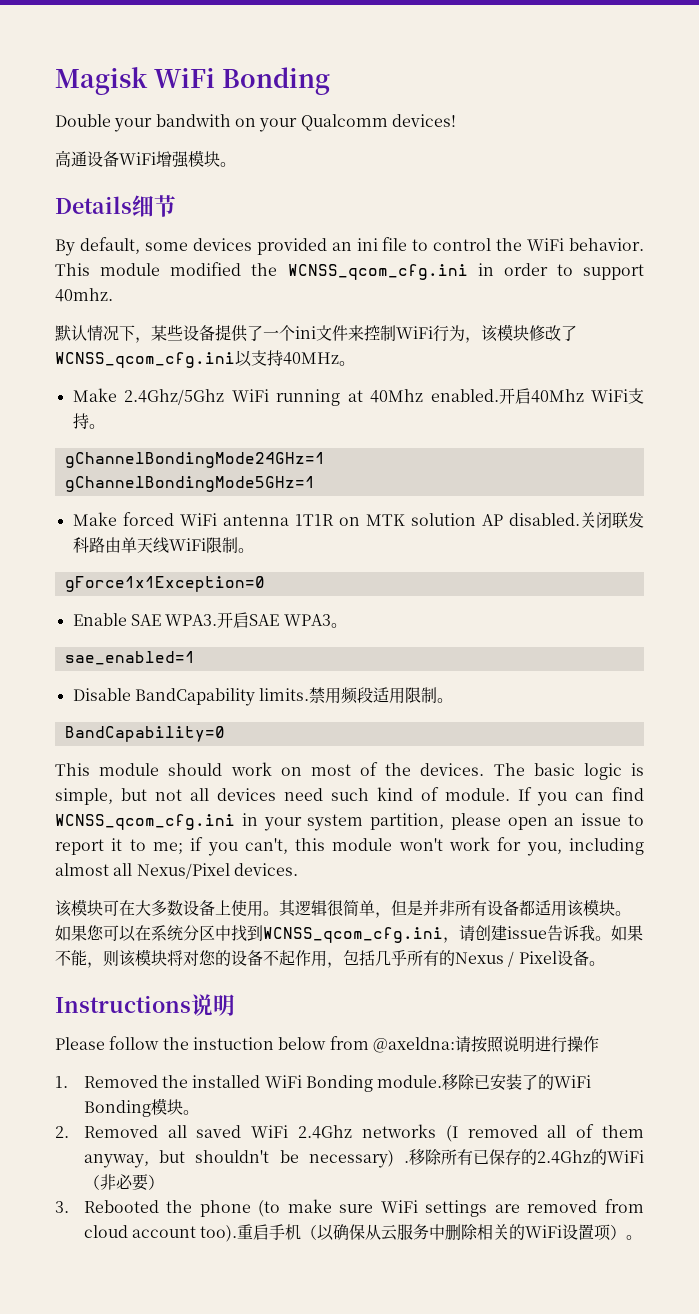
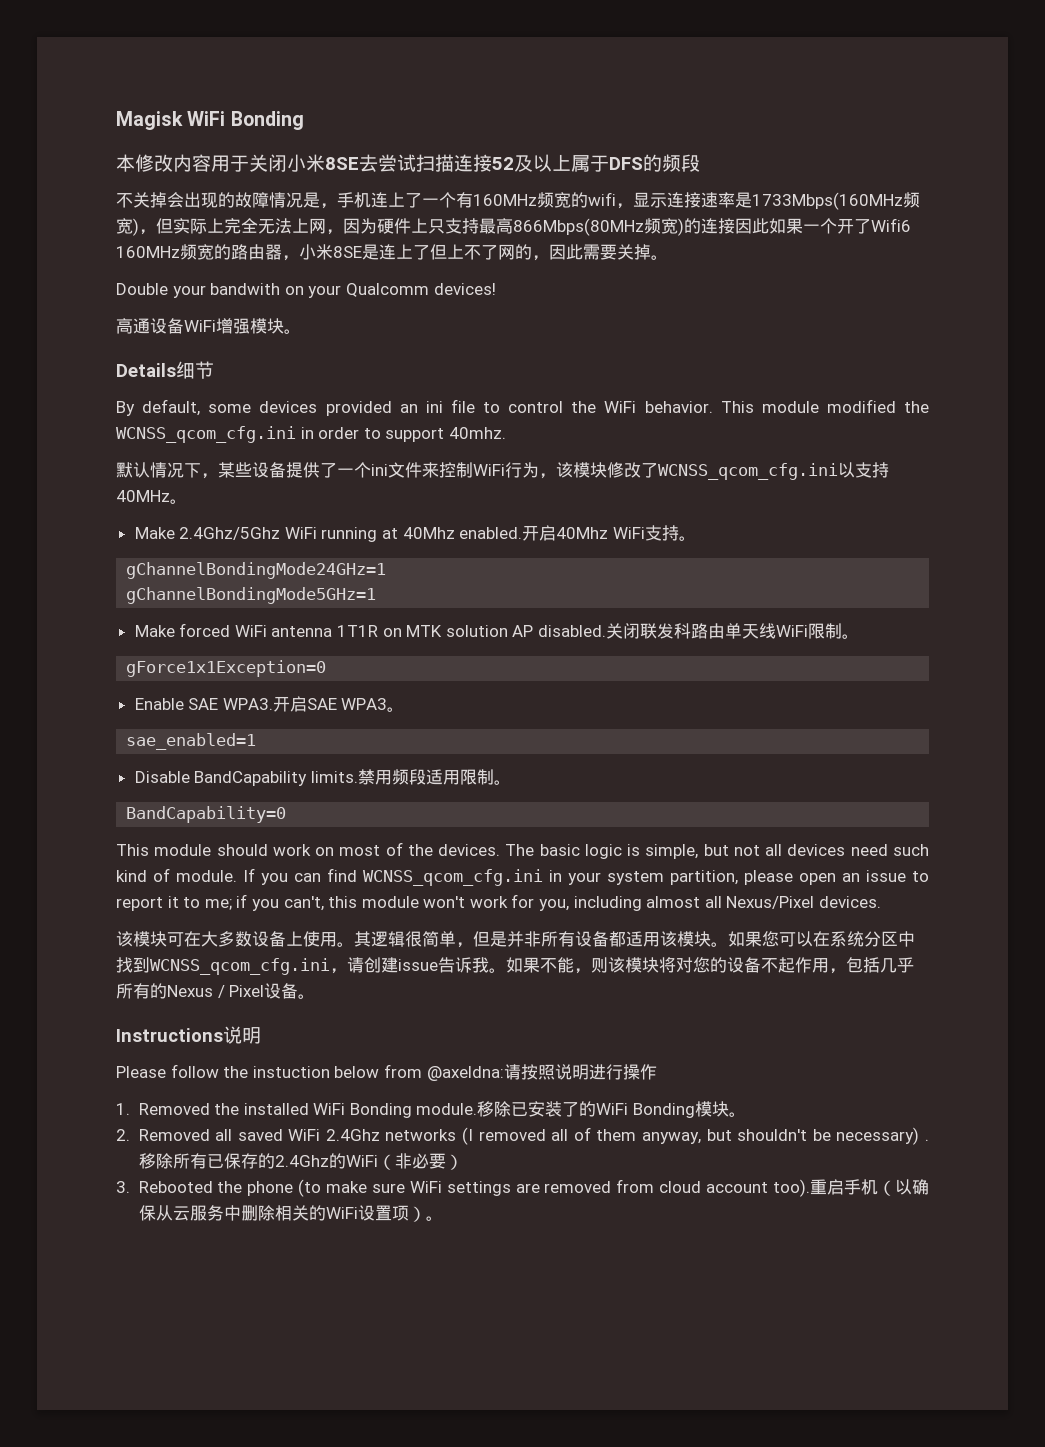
(330, 81) none -> [116,154,700,172] [116,192,920,210] [116,218,911,236] [116,244,668,261] // 本修改内容用于关闭小米8SE去尝试扫描连接52及以上属于DFS的频段 // 不关掉会出现的故障情况是，手机连上了一个有160MHz频宽的wifi，显示连接速率是1733Mbps(160MHz频宽)，但实际上完全无法上网，因为硬件上只支持最高866Mbps(80MHz频宽)的连接因此如果一个开了Wifi6 160MHz频宽的路由器，小米8SE是连上了但上不了网的，因此需要关掉。

